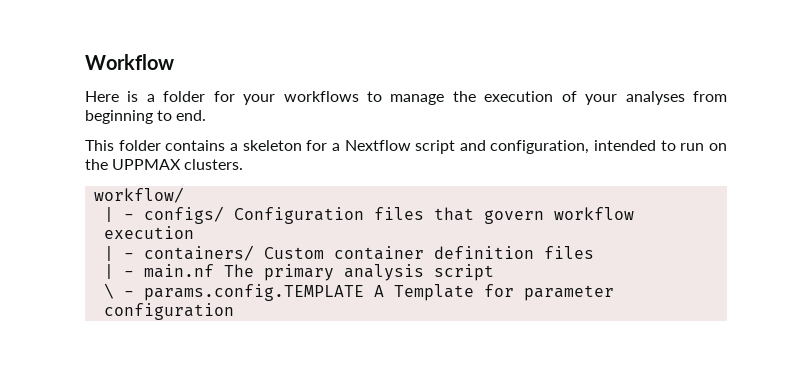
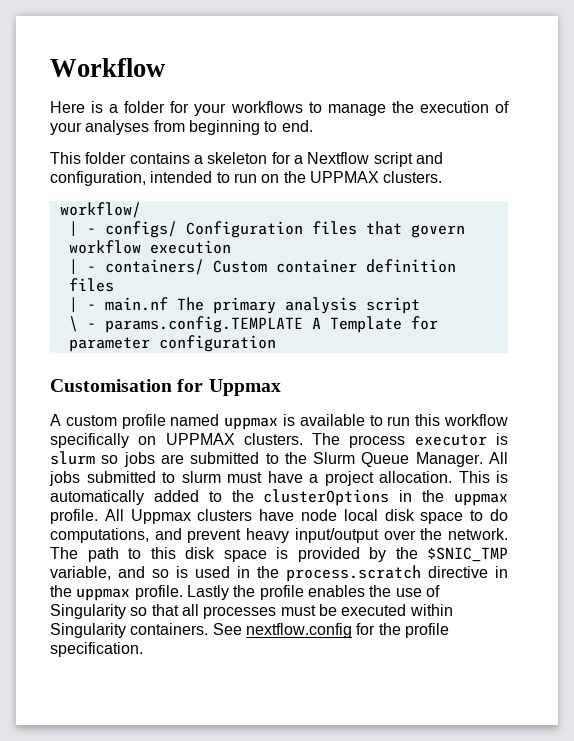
(235, 311) none -> [50,379,281,396] [50,414,509,430] [50,433,508,448] [50,451,509,467] [49,471,508,486] [50,489,508,506] [50,509,509,524] [50,528,509,543] [50,547,508,562] [50,565,508,582] [50,585,440,601] [50,604,453,619] [50,623,449,638] [50,642,143,657] // Customisation for Uppmax // A custom profile named uppmax is available to run this workflow specifically on UPPMAX clusters. The process executor is slurm so jobs are submitted to the Slurm Queue Manager. All jobs submitted to slurm must have a project allocation. This is automatically added to the clusterOptions in the uppmax profile. All Uppmax clusters have node local disk space to do computations, and prevent heavy input/output over the network. The path to this disk space is provided by the $SNIC_TMP variable, and so is used in the process.scratch directive in the uppmax profile. Lastly the profile enables the use of Singularity so that all processes must be executed within Singularity containers. See nextflow.config for the profile specification.

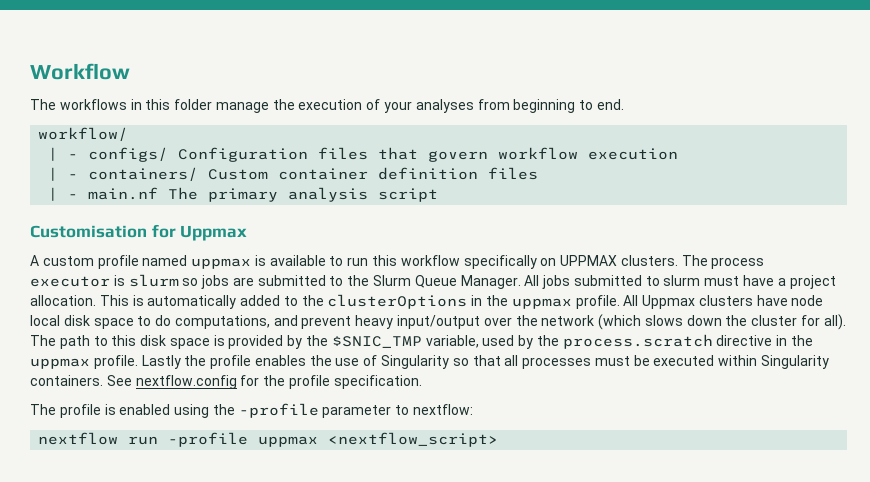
[50,101,322,116] Here is a folder for your workflows to -> [30,99,213,110] The workflows in this folder
[50,152,443,167] [50,171,443,186] // This folder contains a skeleton for a Nextflow script and configuration, intended to run on the UPPMAX clusters. -> (624, 104) none
[68,316,438,333] [68,335,276,352] // \ - params.config.TEMPLATE A Template for parameter configuration -> (439, 195) none
[448,528,509,540] network. -> [541,314,846,330] network (which slows down the cluster for all).
[118,566,250,578] and so is used in -> [482,335,534,349] used by
(143, 649) none -> [30,403,474,418] [38,432,499,447] // The profile is enabled using the -profile parameter to nextflow: // nextflow run -profile uppmax <nextflow_script>

